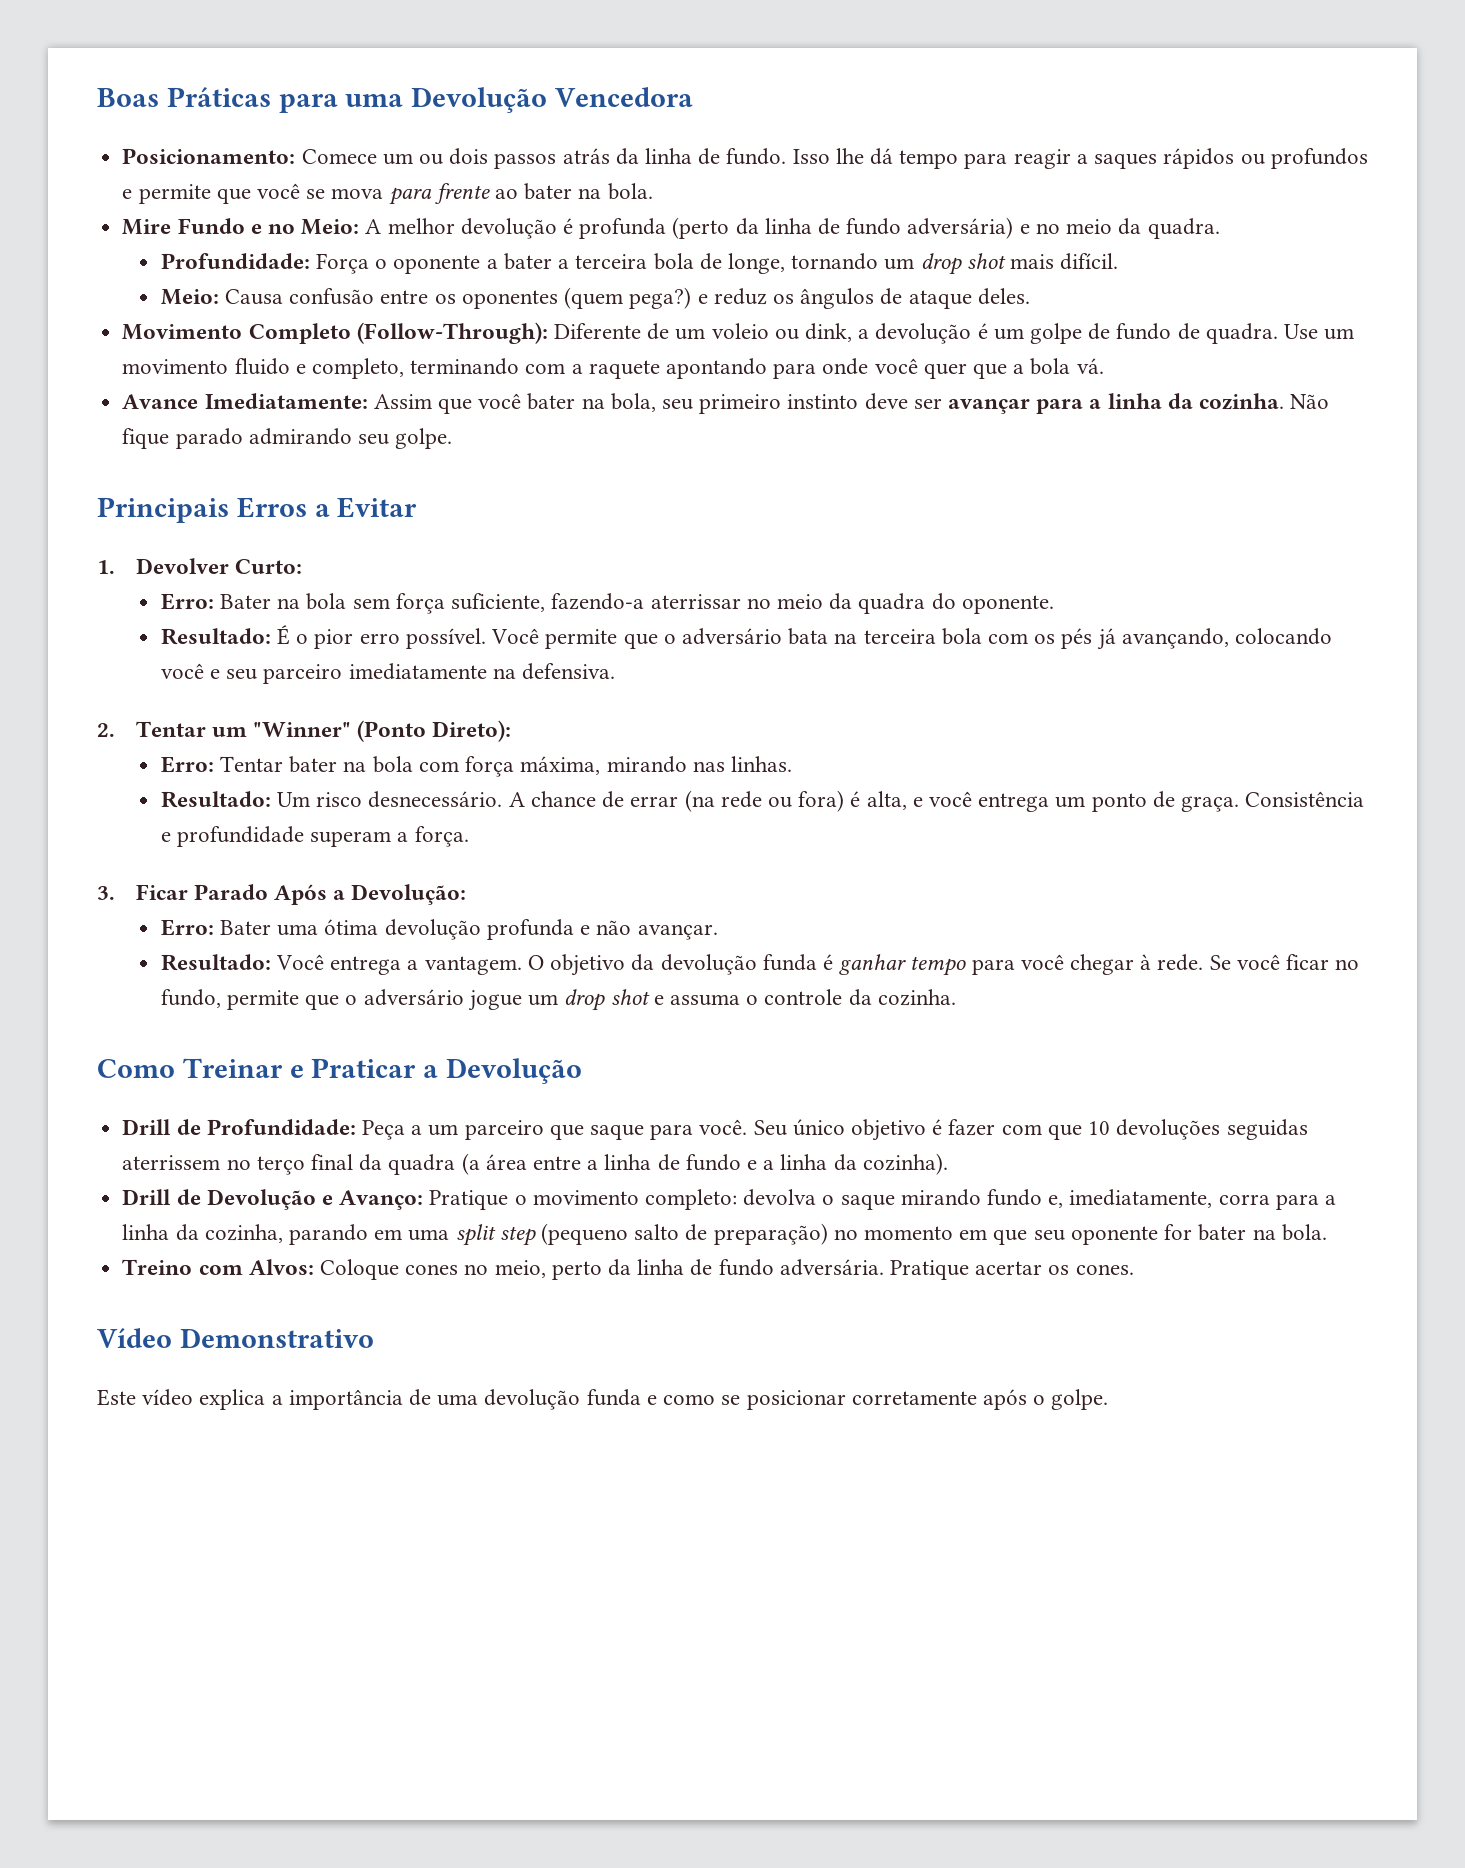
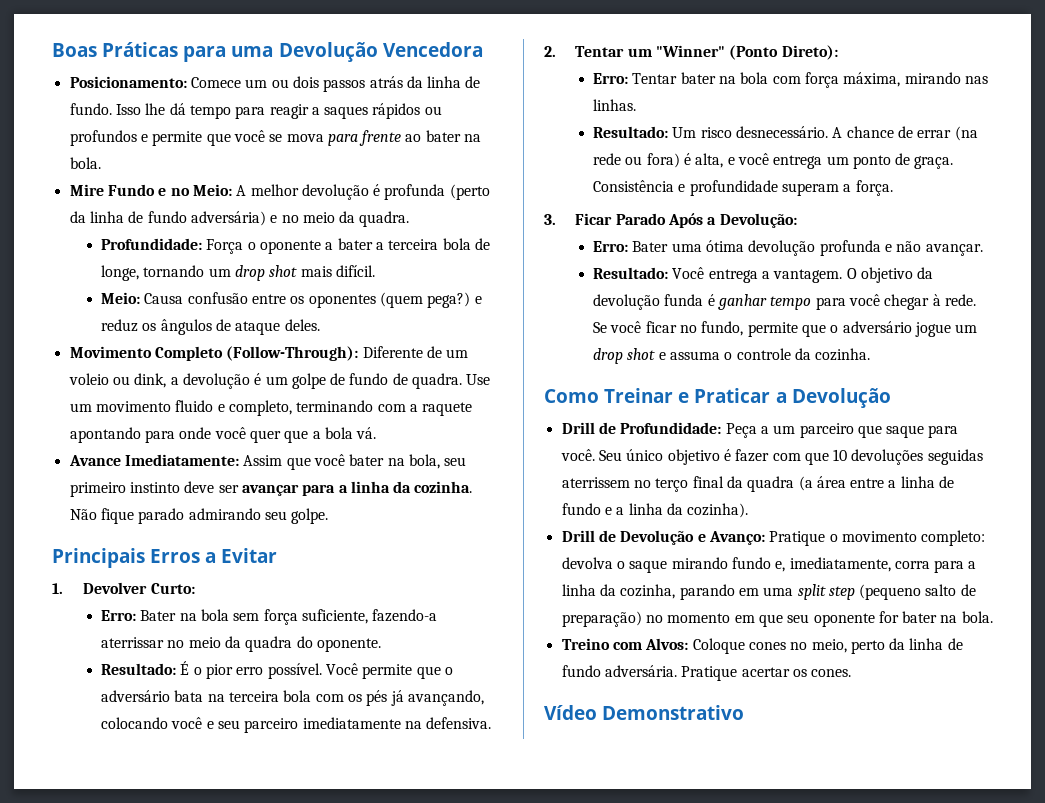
[97,1389,1109,1410] // Este vídeo explica a importância de uma devolução funda e como se posicionar corretamente após o golpe. -> (745, 712) none

